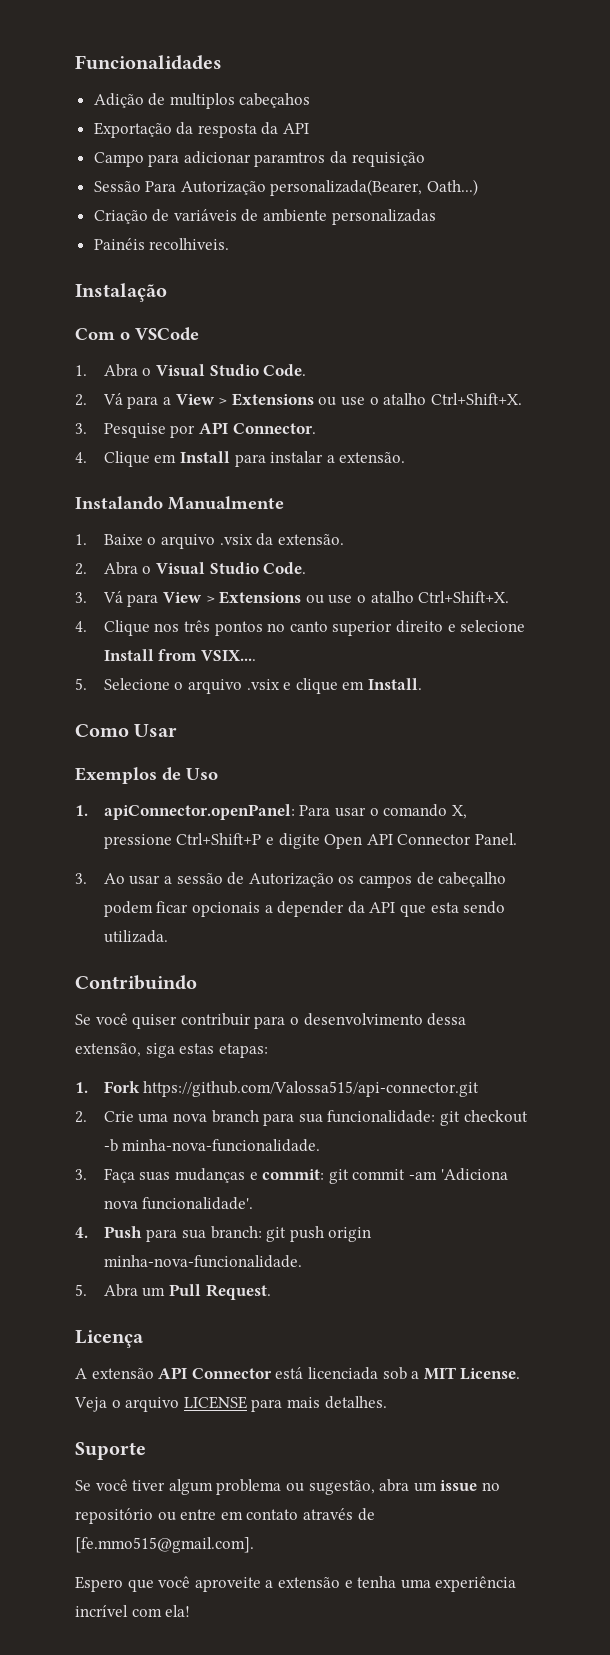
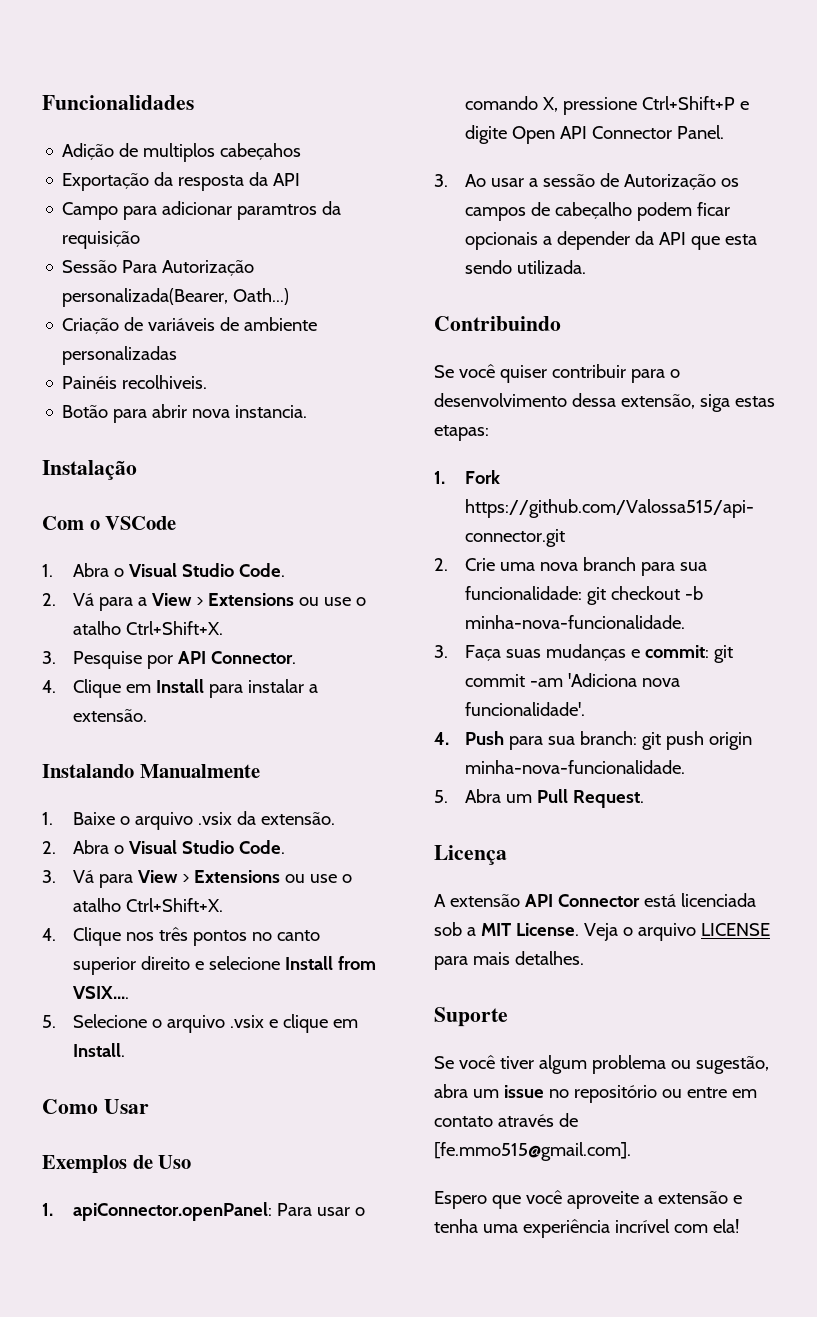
(230, 244) none -> [62,404,308,423] // Botão para abrir nova instancia.

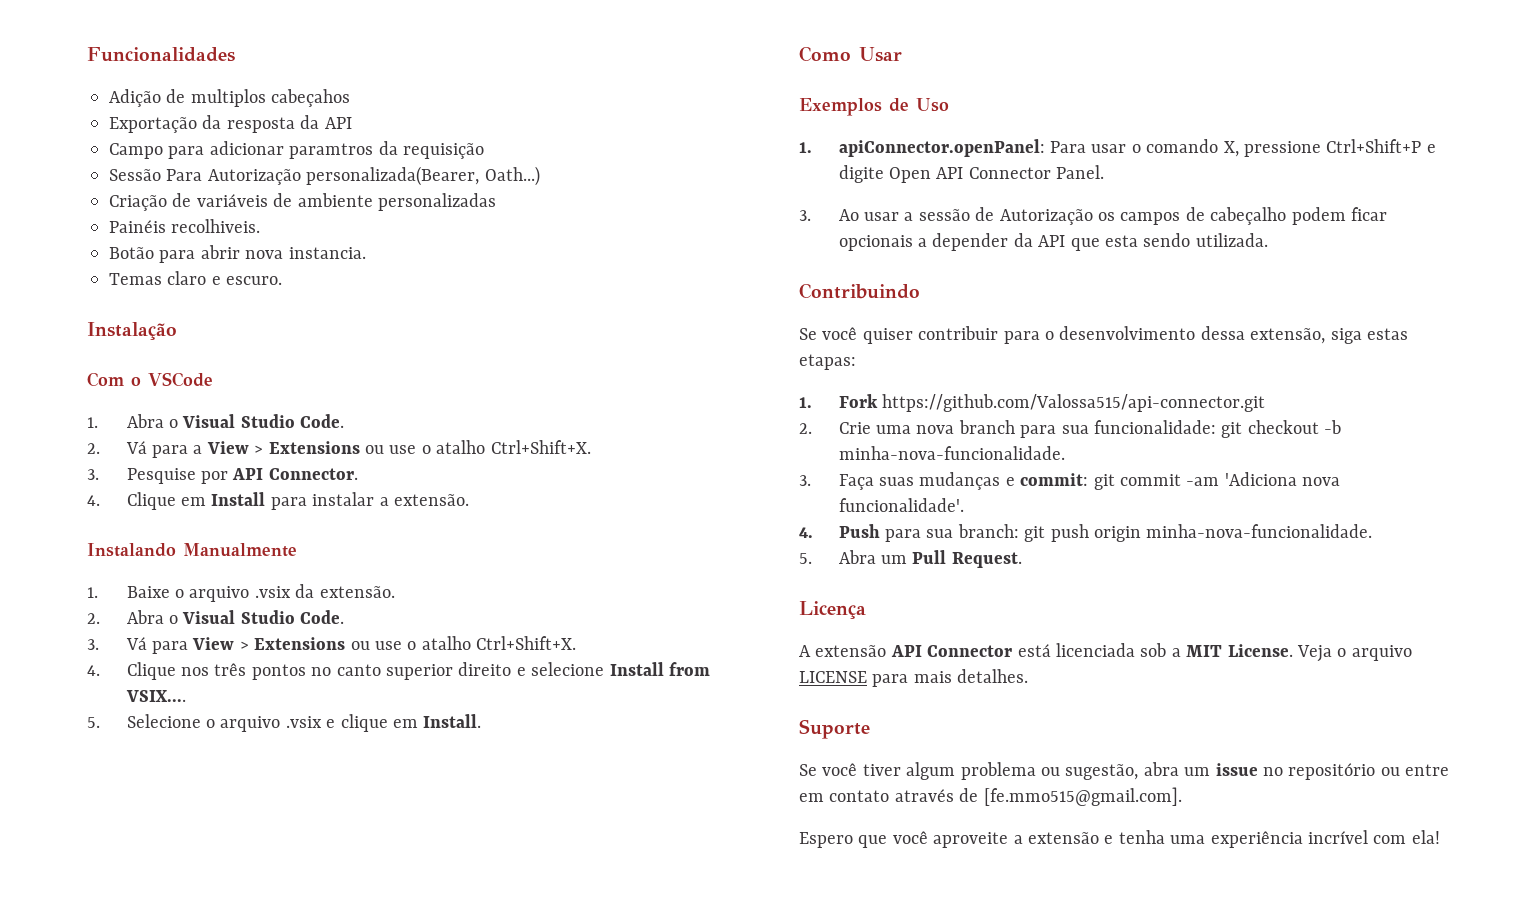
(308, 411) none -> [109,271,283,285] // Temas claro e escuro.

